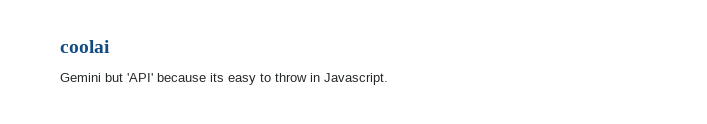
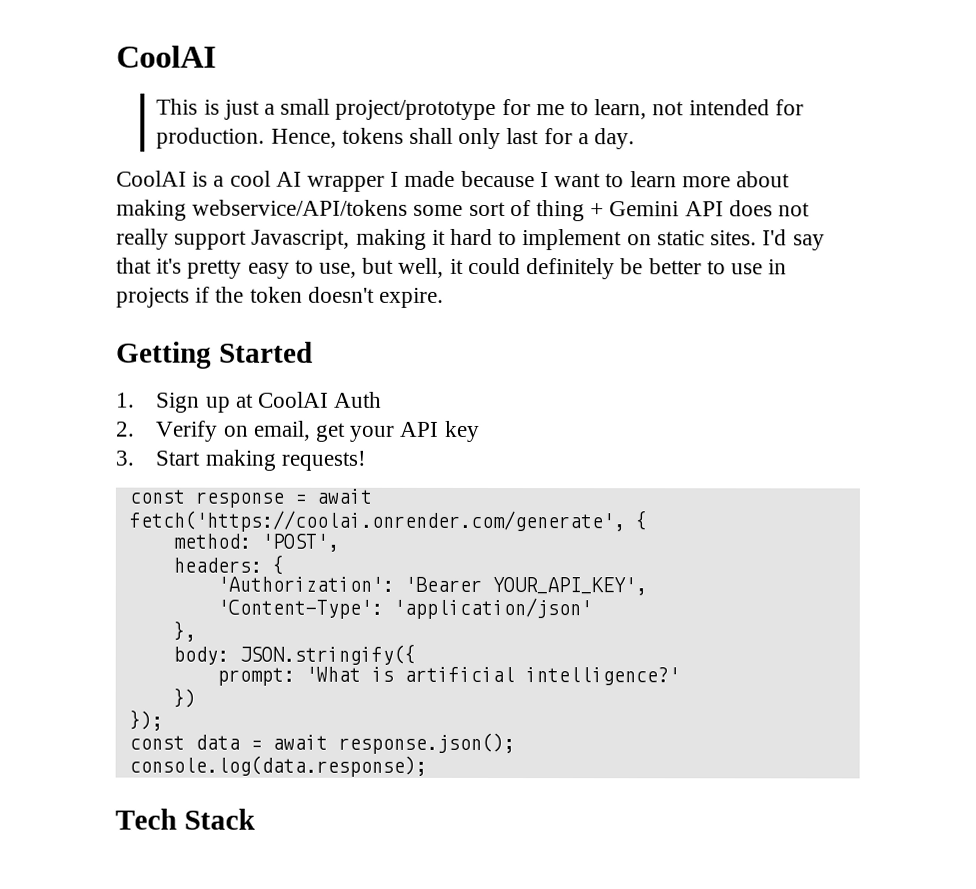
[60,40,110,53] [60,73,388,85] coolai // Gemini but 'API' because its easy to throw in Javascript. -> [116,45,217,68] [156,98,804,121] [156,127,636,150] [116,170,790,192] [116,199,811,222] [116,228,825,251] [116,257,788,280] [116,286,445,308] [116,341,313,369] [116,391,383,413] [116,420,480,442] [115,449,366,471] [128,488,372,508] [128,510,647,533] [172,533,339,552] [172,554,284,575] [216,576,647,596] [216,597,592,620] [172,620,196,642] [172,643,416,665] [216,666,680,686] [172,687,196,708] [128,709,163,731] [128,732,515,755] [128,755,427,777] [115,808,256,830] CoolAI // This is just a small project/prototype for me to learn, not intended for production. Hence, tokens shall only last for a day. // CoolAI is a cool AI wrapper I made because I want to learn more about making webservice/API/tokens some sort of thing + Gemini API does not really support Javascript, making it hard to implement on static sites. I'd say that it's pretty easy to use, but well, it could definitely be better to use in projects if the token doesn't expire. // Getting Started // 1. Sign up at CoolAI Auth // 2. Verify on email, get your API key // 3. Start making requests! // const response = await fetch('https://coolai.onrender.com/generate', { // method: 'POST', // headers: { // 'Authorization': 'Bearer YOUR_API_KEY', // 'Content-Type': 'application/json' // }, // body: JSON.stringify({ // prompt: 'What is artificial intelligence?' // }) // }); // const data = await response.json(); // console.log(data.response); // Tech Stack

